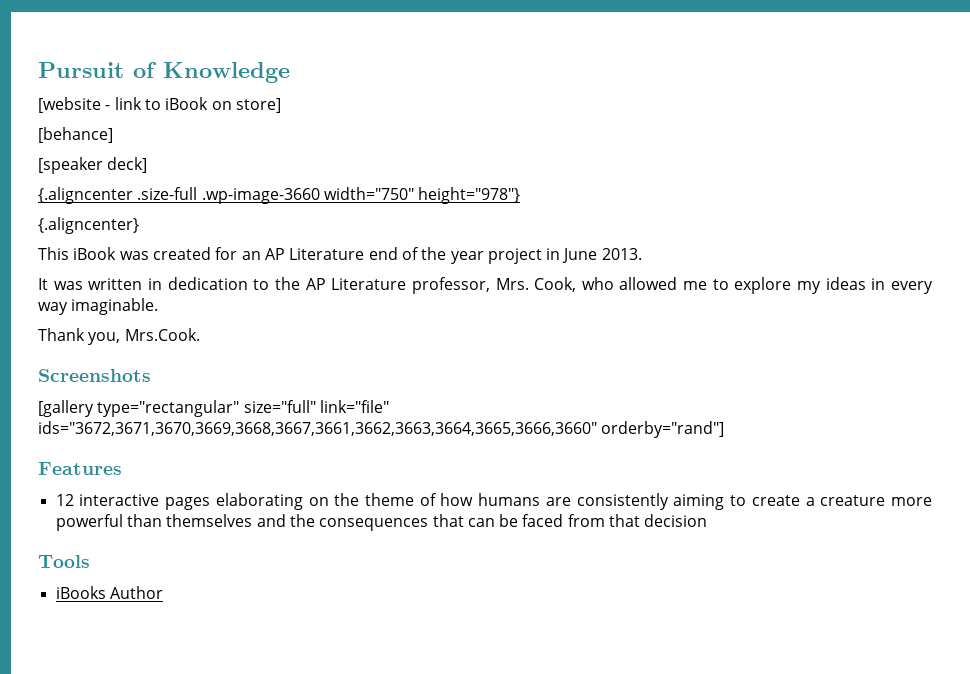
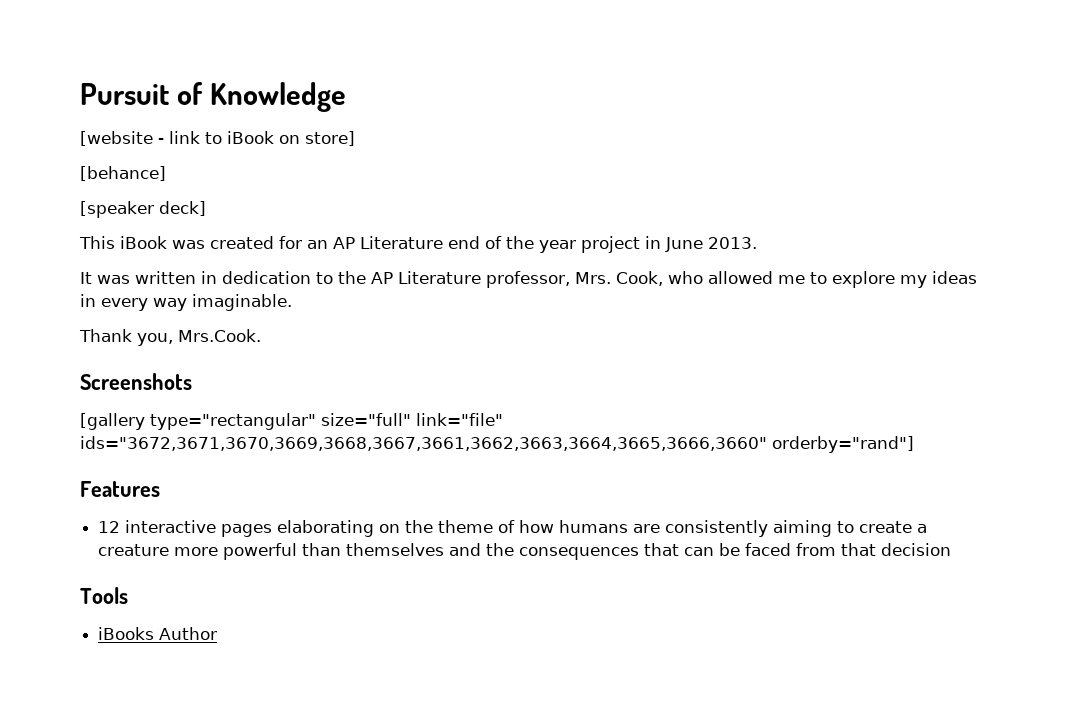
[38,187,521,204] [38,217,139,234] // {.aligncenter .size-full .wp-image-3660 width="750" height="978"} // {.aligncenter} -> (206, 208) none

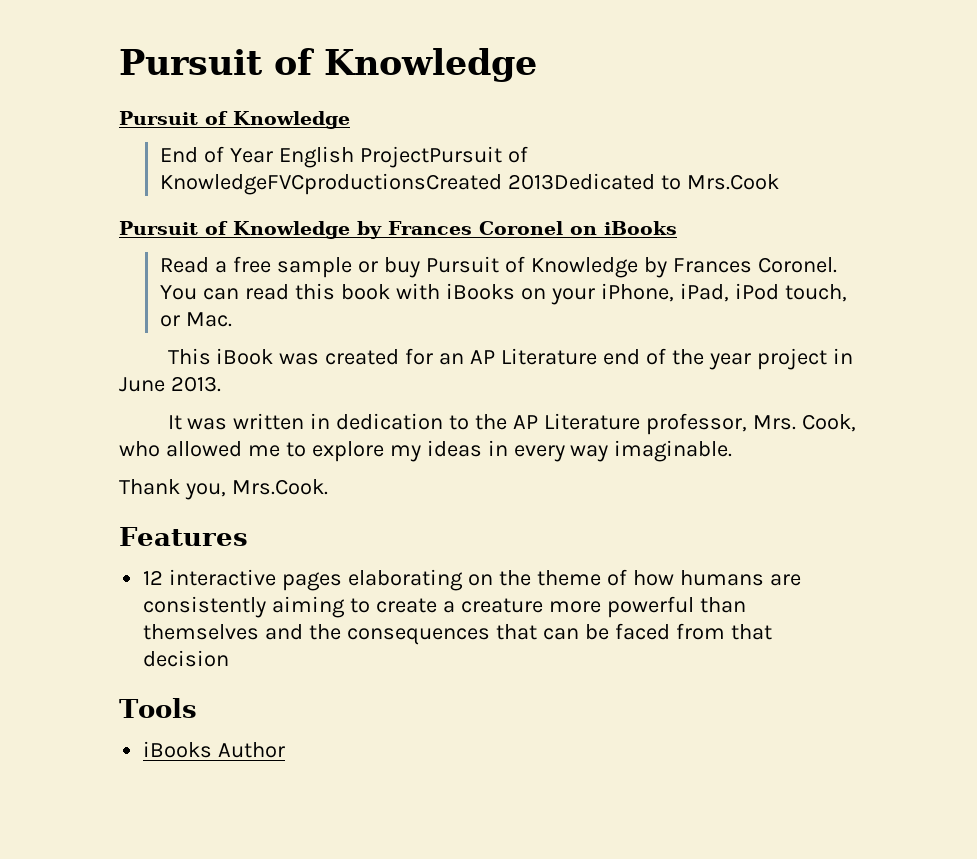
[80,82,347,112] [80,131,355,146] [80,166,166,181] [80,201,206,218] Pursuit of Knowledge // [website - link to iBook on store] // [behance] // [speaker deck] -> [119,48,537,82] [119,111,350,129] [160,146,529,168] [160,173,780,195] [119,221,677,239] [160,256,837,278] [160,283,847,305] [160,312,233,327] Pursuit of Knowledge // Pursuit of Knowledge // End of Year English ProjectPursuit of KnowledgeFVCproductionsCreated 2013Dedicated to Mrs.Cook // Pursuit of Knowledge by Frances Coronel on iBooks // Read a free sample or buy Pursuit of Knowledge by Frances Coronel. You can read this book with iBooks on your iPhone, iPad, iPod touch, or Mac.
[80,373,192,390] [80,413,503,430] [80,436,914,453] // Screenshots // [gallery type="rectangular" size="full" link="file" ids="3672,3671,3670,3669,3668,3667,3661,3662,3663,3664,3665,3666,3660" orderby="rand"] -> (328, 487) none

